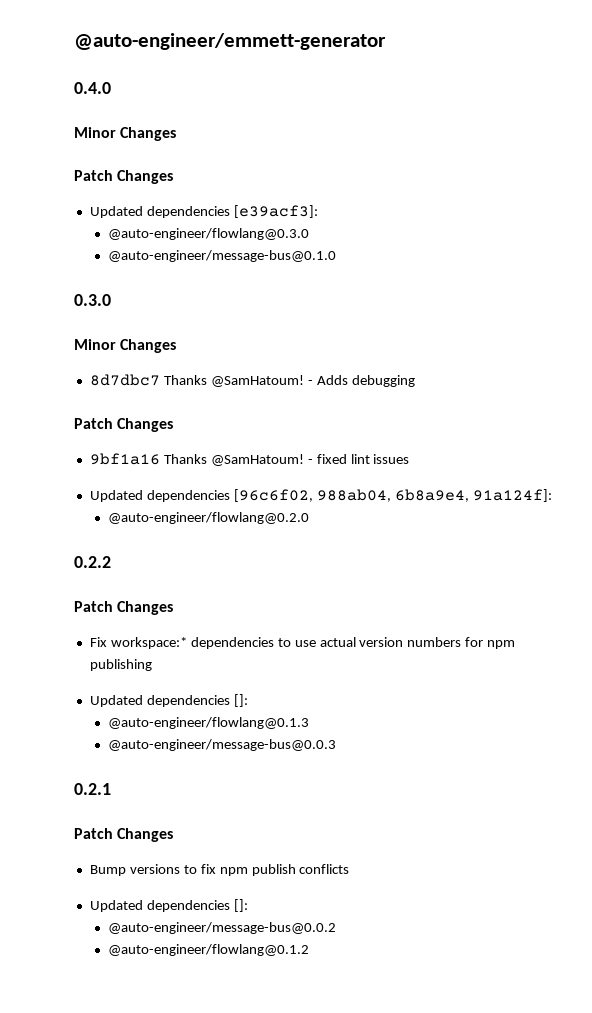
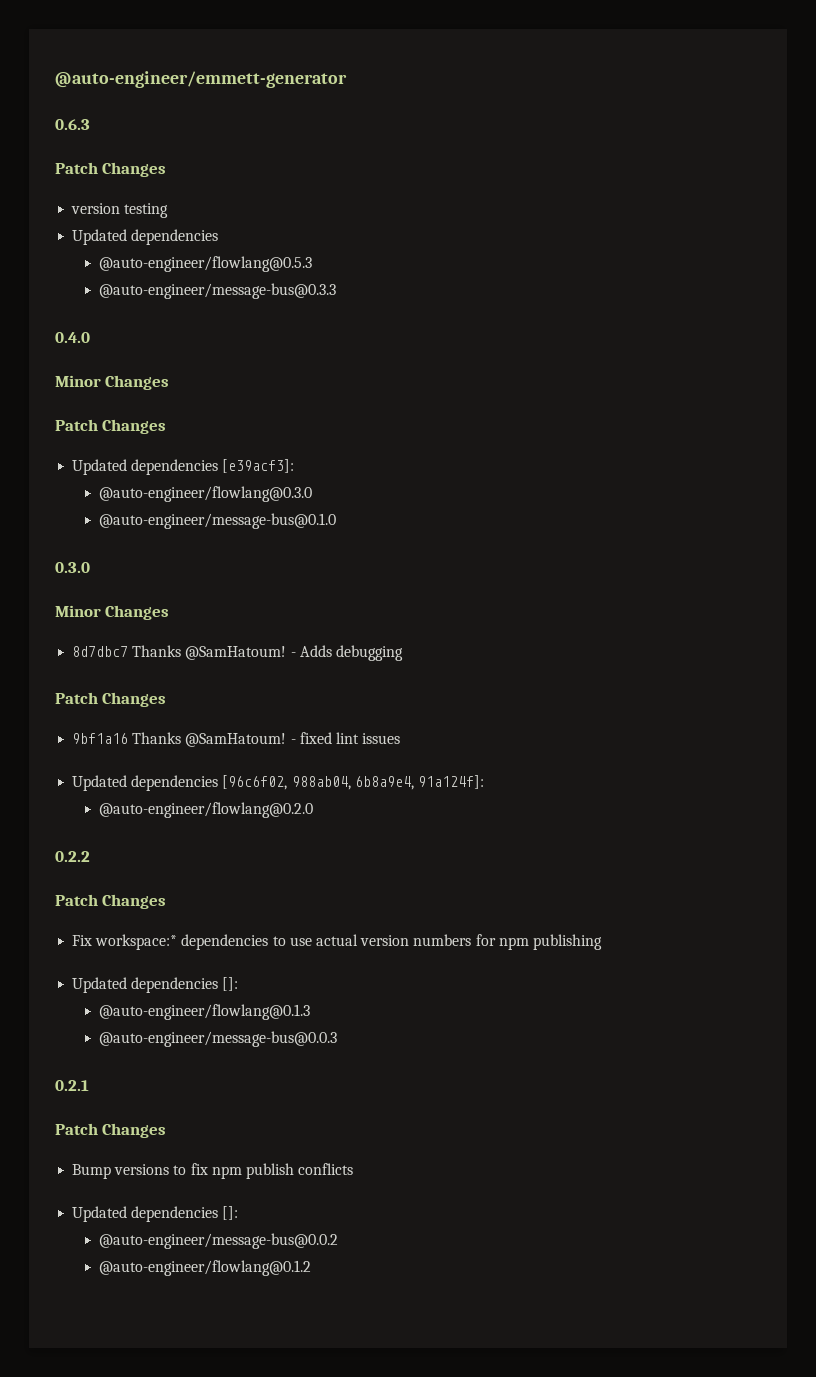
(386, 41) none -> [55,119,90,130] [55,162,167,177] [71,203,169,218] [72,229,219,245] [98,256,312,272] [98,283,336,299] // 0.6.3 // Patch Changes // version testing // Updated dependencies // @auto-engineer/flowlang@0.5.3 // @auto-engineer/message-bus@0.3.3

